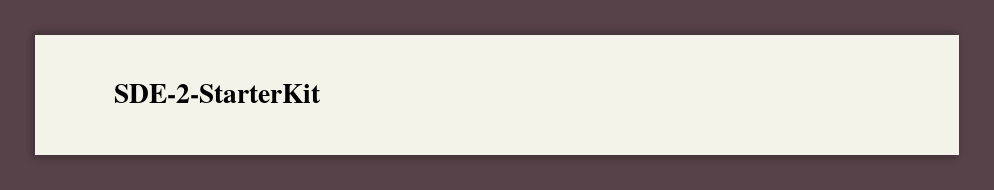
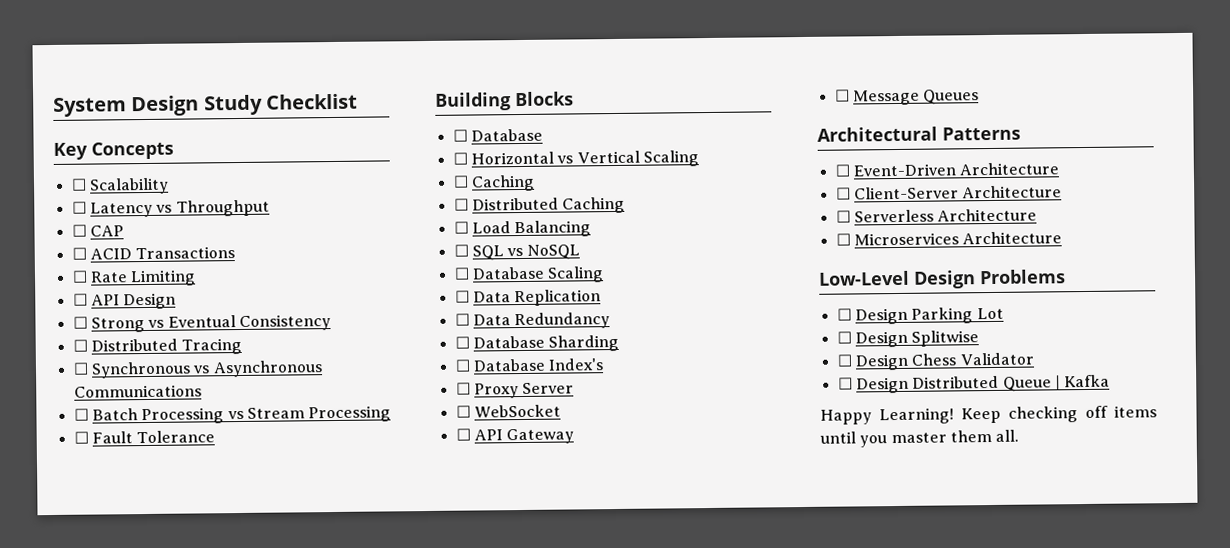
[114,84,321,103] SDE-2-StarterKit -> [53,93,358,117] [53,141,174,160] [70,177,169,195] [71,199,270,218] [71,224,124,237] [71,246,236,260] [71,269,197,287] [72,292,177,310] [72,314,331,333] [72,337,243,355] [72,360,323,379] [73,384,202,398] [73,405,392,425] [73,430,216,444] [435,91,574,111] [452,128,543,142] [452,150,699,167] [452,174,535,192] [453,196,626,214] [453,220,592,238] [453,244,580,261] [453,266,605,283] [454,289,602,307] [454,312,611,330] [454,334,620,352] [454,358,605,372] [455,382,575,399] [455,404,561,418] [455,428,575,445] [834,89,980,106] [817,126,1021,142] [834,162,1060,177] [835,185,1063,200] [835,208,1038,223] [835,231,1063,246] [818,269,1066,289] [836,307,1004,325] [836,330,980,348] [836,352,1034,371] [837,374,1111,394] [820,405,1157,425] [820,429,1020,448] System Design Study Checklist // Key Concepts // ☐ Scalability // ☐ Latency vs Throughput // ☐ CAP // ☐ ACID Transactions // ☐ Rate Limiting // ☐ API Design // ☐ Strong vs Eventual Consistency // ☐ Distributed Tracing // ☐ Synchronous vs Asynchronous Communications // ☐ Batch Processing vs Stream Processing // ☐ Fault Tolerance // Building Blocks // ☐ Database // ☐ Horizontal vs Vertical Scaling // ☐ Caching // ☐ Distributed Caching // ☐ Load Balancing // ☐ SQL vs NoSQL // ☐ Database Scaling // ☐ Data Replication // ☐ Data Redundancy // ☐ Database Sharding // ☐ Database Index's // ☐ Proxy Server // ☐ WebSocket // ☐ API Gateway // ☐ Message Queues // Architectural Patterns // ☐ Event-Driven Architecture // ☐ Client-Server Architecture // ☐ Serverless Architecture // ☐ Microservices Architecture // Low-Level Design Problems // ☐ Design Parking Lot // ☐ Design Splitwise // ☐ Design Chess Validator // ☐ Design Distributed Queue | Kafka // Happy Learning! Keep checking off items until you master them all.

